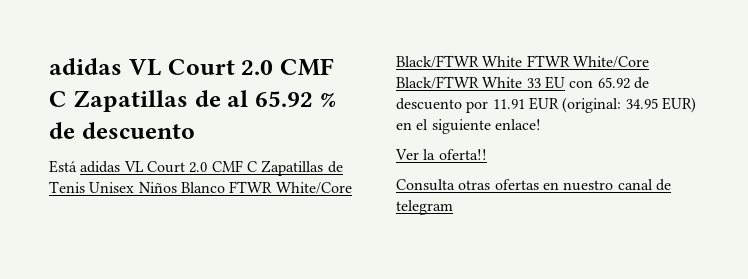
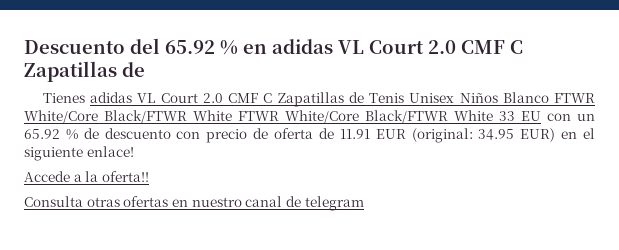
[49,58,334,76] [49,90,336,112] [49,122,195,139] [49,160,77,173] adidas VL Court 2.0 CMF C Zapatillas de al 65.92 % de descuento // Está -> [24,38,523,55] [24,61,145,82] [42,93,85,103] Descuento del 65.92 % en adidas VL Court 2.0 CMF C Zapatillas de // Tienes
[597,77,649,89] [396,98,489,113] 65.92 de descuento por -> [577,114,595,121] [24,128,334,143] un 65.92 % de descuento con precio de oferta de
[395,149,419,160] Ver -> [24,171,82,182] Accede a

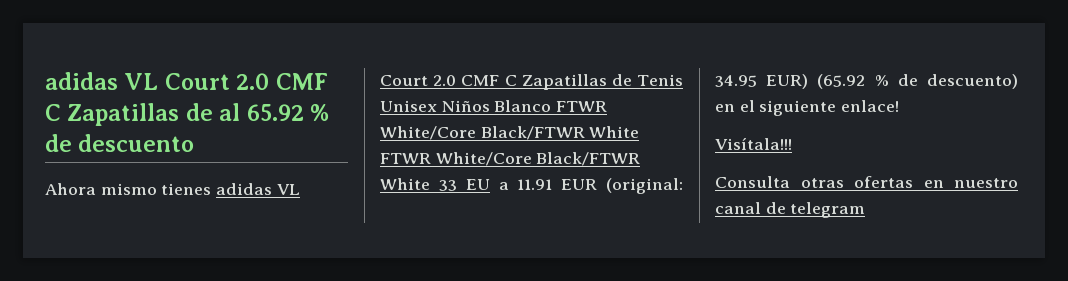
[24,38,523,55] [24,61,145,82] [42,93,85,103] Descuento del 65.92 % en adidas VL Court 2.0 CMF C Zapatillas de // Tienes -> [45,72,328,90] [45,103,330,126] [45,134,195,152] [45,183,212,195] adidas VL Court 2.0 CMF C Zapatillas de al 65.92 % de descuento // Ahora mismo tienes
[547,113,595,121] [24,128,334,143] con un 65.92 % de descuento con precio de oferta de -> [498,182,509,190] a
(556, 135) none -> [817,74,1018,89] (65.92 % de descuento)
[24,171,149,182] Accede a la oferta!! -> [715,137,792,150] Visítala!!!

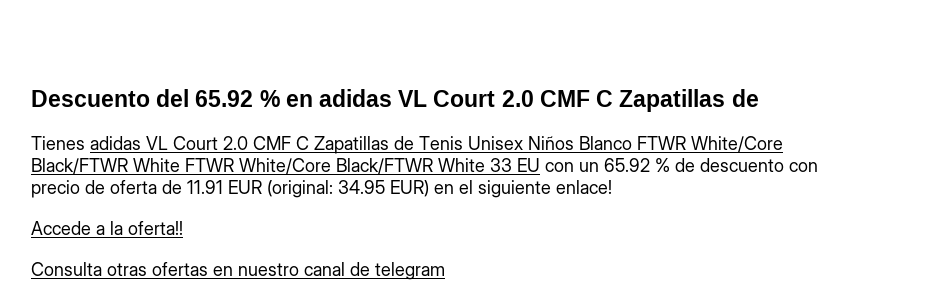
[45,72,328,90] [45,103,330,126] [45,134,195,152] [45,183,212,195] adidas VL Court 2.0 CMF C Zapatillas de al 65.92 % de descuento // Ahora mismo tienes -> [31,89,759,112] [31,136,85,150] Descuento del 65.92 % en adidas VL Court 2.0 CMF C Zapatillas de // Tienes
[498,182,509,190] a -> [545,158,818,172] [31,180,182,198] con un 65.92 % de descuento con precio de oferta de
[817,74,1018,89] (65.92 % de descuento) -> (429, 188) none
[715,137,792,150] Visítala!!! -> [31,221,183,235] Accede a la oferta!!

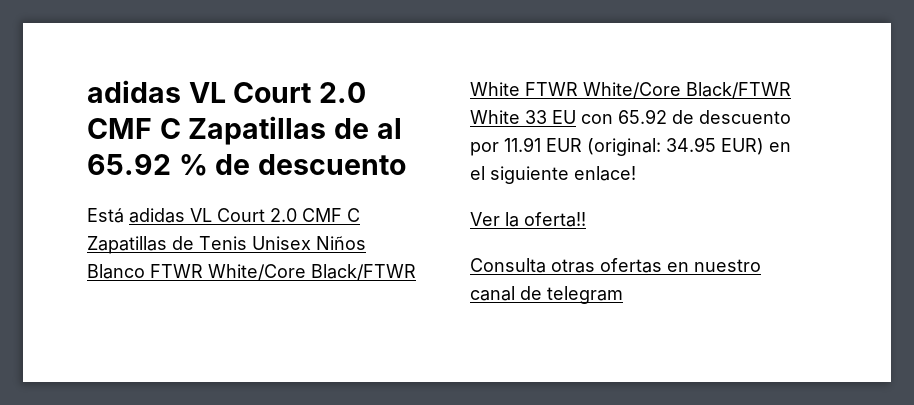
[31,89,759,112] [31,136,85,150] Descuento del 65.92 % en adidas VL Court 2.0 CMF C Zapatillas de // Tienes -> [87,80,367,103] [87,116,402,145] [87,153,407,176] [87,208,124,223] adidas VL Court 2.0 CMF C Zapatillas de al 65.92 % de descuento // Está
[579,158,818,172] [31,180,182,198] un 65.92 % de descuento con precio de oferta de -> [618,109,791,124] [470,142,499,156] 65.92 de descuento por
[31,221,105,235] Accede a -> [470,212,500,226] Ver

